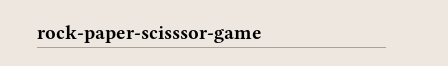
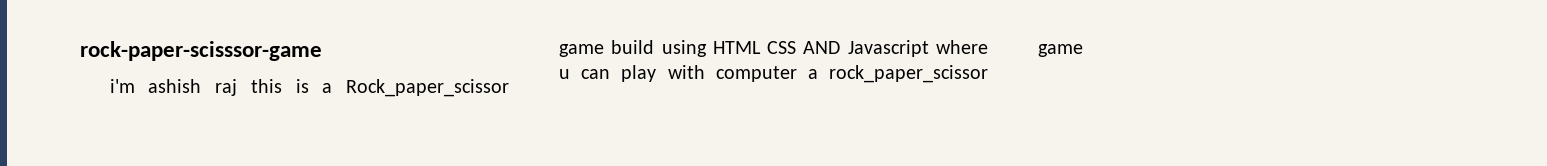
(262, 34) none -> [109,79,510,97] [559,40,988,57] [559,65,988,83] [1038,44,1083,57] // i'm ashish raj this is a Rock_paper_scissor game build using HTML CSS AND Javascript where u can play with computer a rock_paper_scissor game

